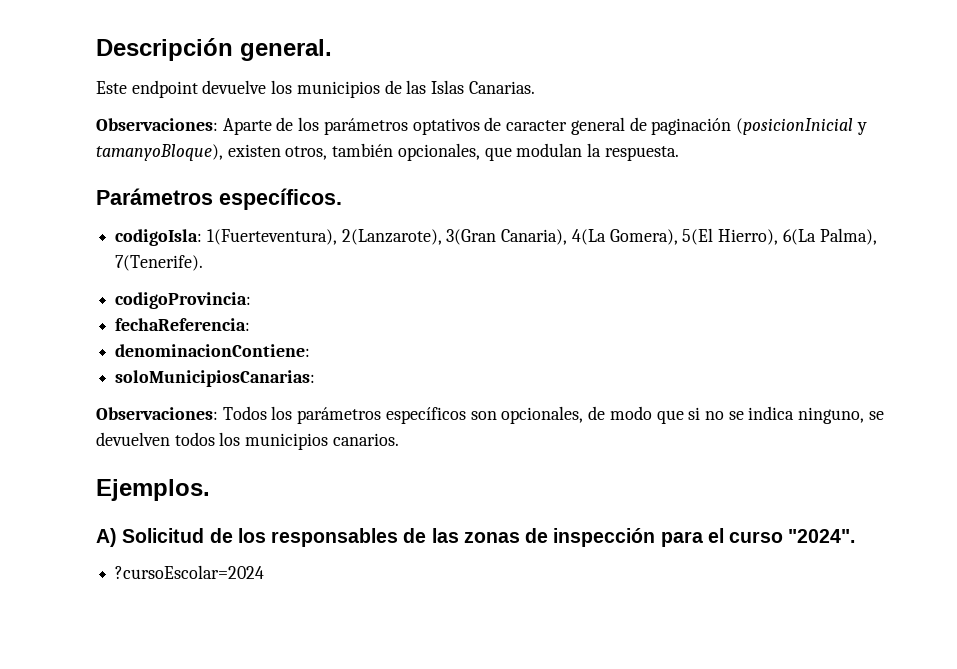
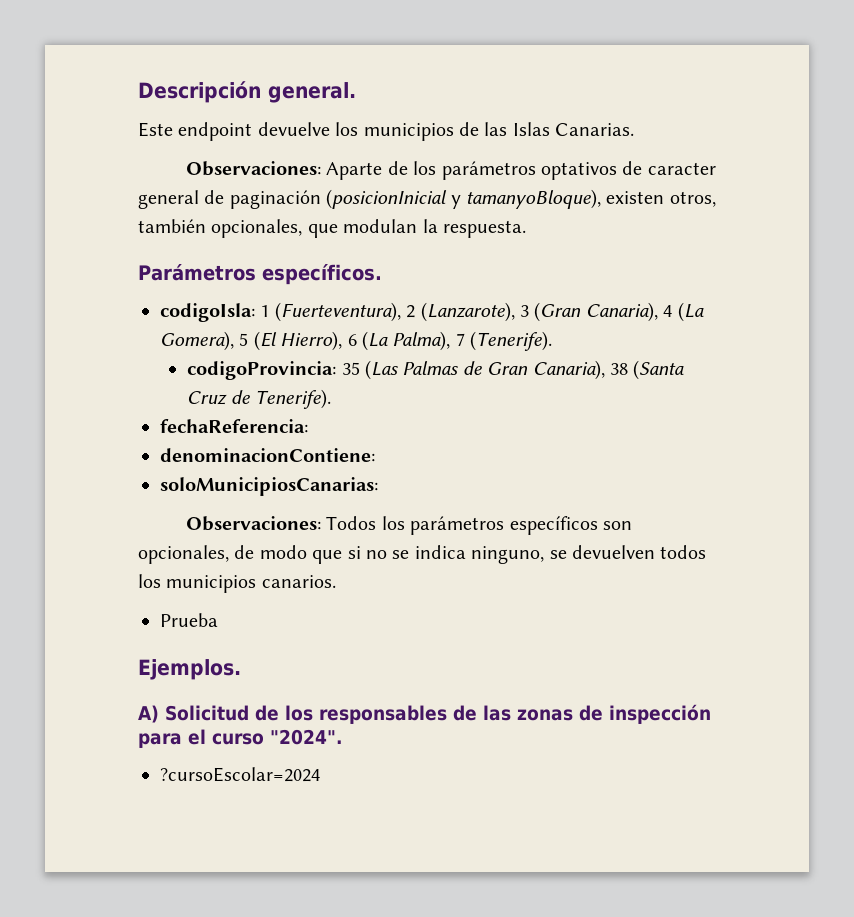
[206,228,877,245] [115,255,204,271] [115,292,252,309] 1(Fuerteventura), 2(Lanzarote), 3(Gran Canaria), 4(La Gomera), 5(El Hierro), 6(La Palma), 7(Tenerife). // codigoProvincia: -> [260,302,704,322] [160,331,553,351] [187,360,685,380] [187,389,331,409] 1 (Fuerteventura), 2 (Lanzarote), 3 (Gran Canaria), 4 (La Gomera), 5 (El Hierro), 6 (La Palma), 7 (Tenerife). // codigoProvincia: 35 (Las Palmas de Gran Canaria), 38 (Santa Cruz de Tenerife).
(399, 439) none -> [160,613,218,627] // Prueba

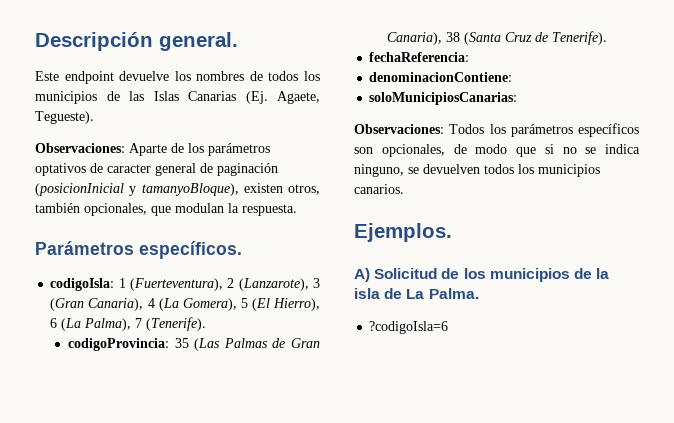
[363,122,635,141] municipios de las Islas Canarias. -> [196,71,320,81] [35,91,320,104] [35,111,94,124] nombres de todos los municipios de las Islas Canarias (Ej. Agaete, Tegueste).
[160,613,218,627] // Prueba -> (404, 189) none
[319,704,711,724] [138,729,343,748] [160,767,320,782] responsables de las zonas de inspección para el curso "2024". // ?cursoEscolar=2024 -> [489,268,610,282] [354,288,479,299] [369,321,449,334] municipios de la isla de La Palma. // ?codigoIsla=6

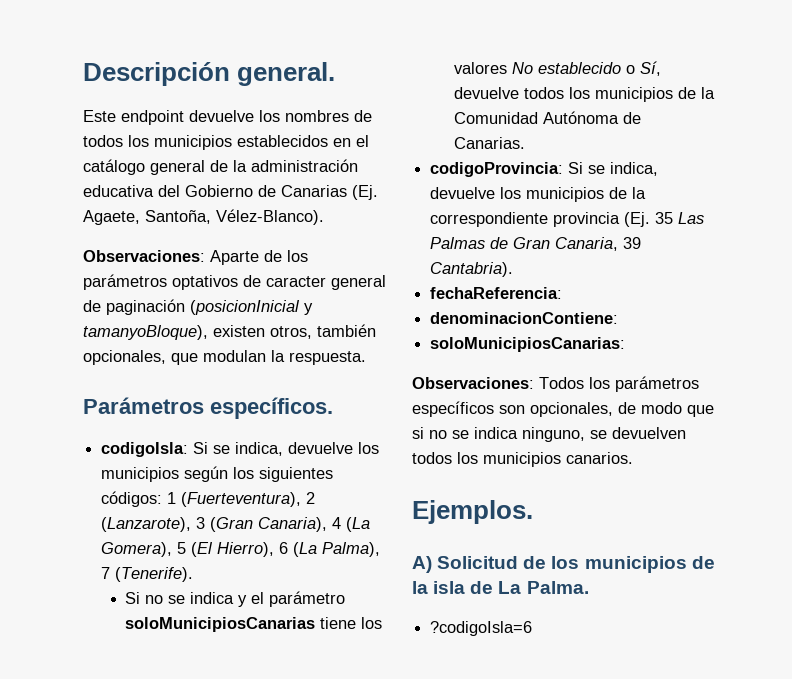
[106,91,179,101] de las Islas -> [237,135,369,147] [83,159,358,175] [83,185,276,197] establecidos en el catálogo general de la administración educativa del Gobierno de
[35,111,94,124] Tegueste). -> [145,209,324,225] Santoña, Vélez-Blanco).
(115, 284) none -> [193,442,380,456] [101,466,334,482] [101,491,163,507] Si se indica, devuelve los municipios según los siguientes códigos:
[68,338,320,351] [387,31,608,45] codigoProvincia: 35 (Las Palmas de Gran Canaria), 38 (Santa Cruz de Tenerife). -> [125,591,346,607] [125,617,383,632] [454,61,662,76] [454,87,716,102] [454,111,642,124] [454,137,526,149] [430,162,659,177] [430,187,647,202] [430,212,705,227] [430,237,642,251] [430,262,514,277] Si no se indica y el parámetro soloMunicipiosCanarias tiene los valores No establecido o Sí, devuelve todos los municipios de la Comunidad Autónoma de Canarias. // codigoProvincia: Si se indica, devuelve los municipios de la correspondiente provincia (Ej. 35 Las Palmas de Gran Canaria, 39 Cantabria).

